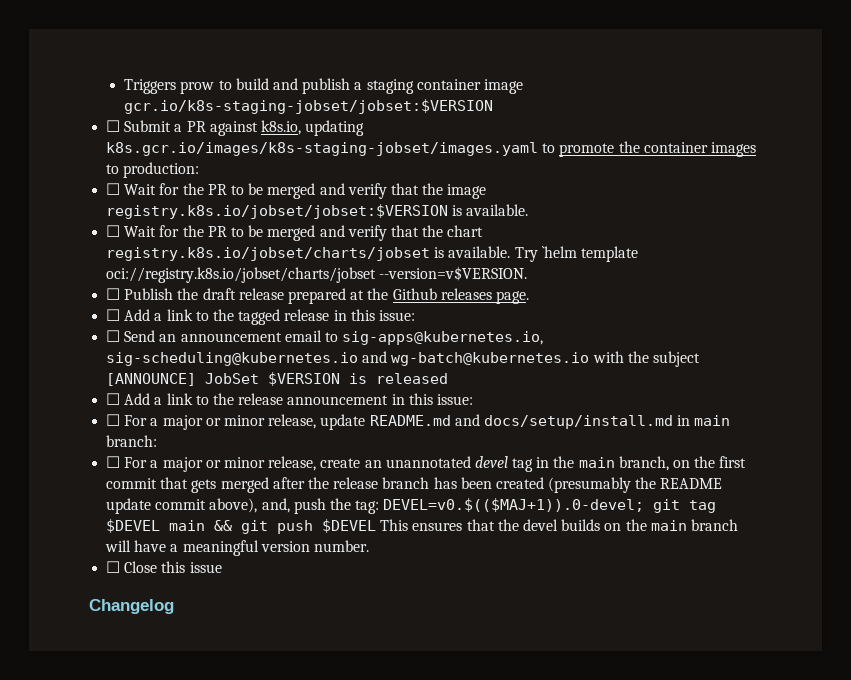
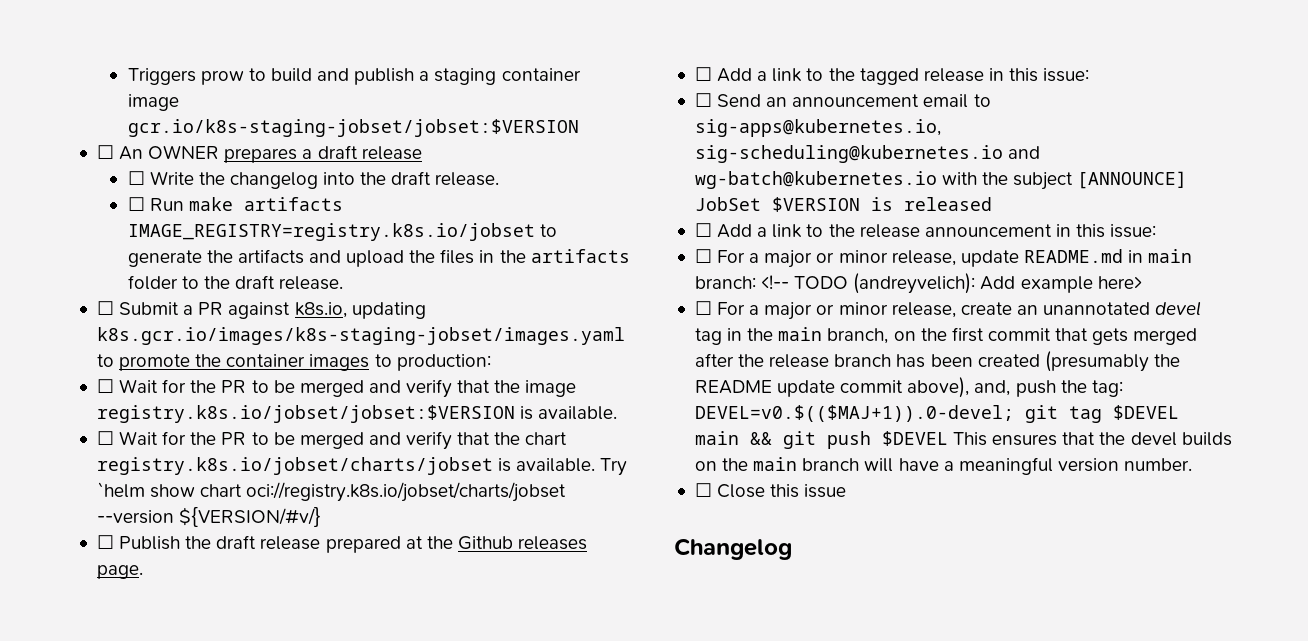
(494, 106) none -> [96,145,422,163] [127,171,500,189] [127,197,343,211] [127,223,557,241] [127,249,630,267] [127,275,344,290] // ☐ An OWNER prepares a draft release // ☐ Write the changelog into the draft release. // ☐ Run make artifacts IMAGE_REGISTRY=registry.k8s.io/jobset to generate the artifacts and upload the files in the artifacts folder to the draft release.
[580,246,638,262] [106,266,528,283] template oci://registry.k8s.io/jobset/charts/jobset --version=v$VERSION. -> [150,482,567,502] [96,507,322,527] show chart oci://registry.k8s.io/jobset/charts/jobset --version ${VERSION/#v/}
[454,414,673,429] and docs/setup/install.md -> (1123, 256) none
(158, 441) none -> [761,273,1142,294] <!-- TODO (andreyvelich): Add example here>

